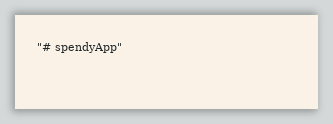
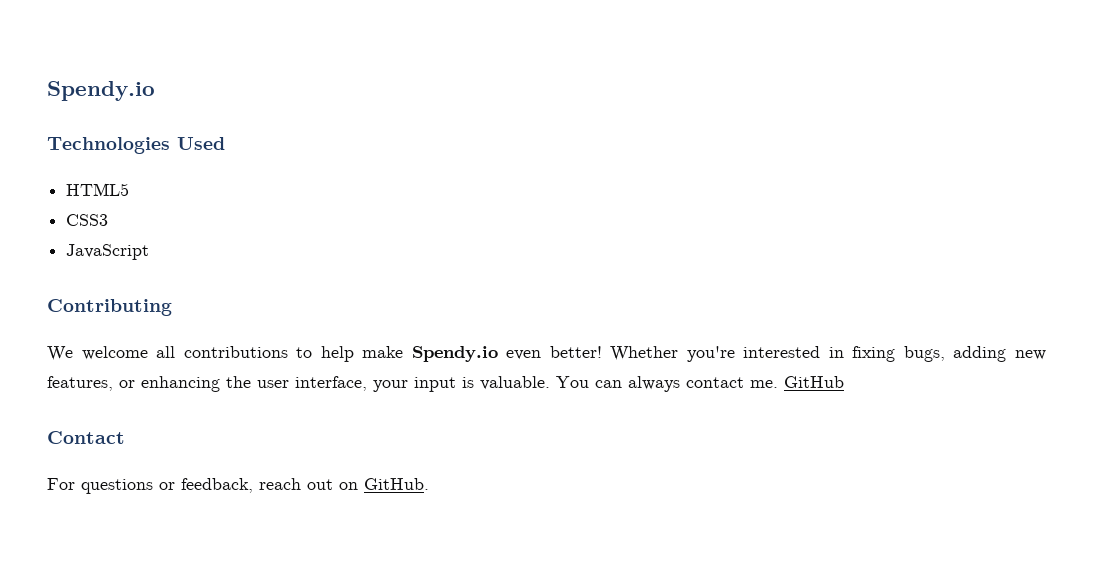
[37,42,122,53] "# spendyApp" -> [47,81,155,101] [47,137,225,154] [66,183,130,196] [66,214,109,226] [66,244,150,260] [47,299,172,316] [47,346,1046,362] [47,376,844,392] [47,431,125,444] [47,478,429,494] Spendy.io // Technologies Used // HTML5 // CSS3 // JavaScript // Contributing // We welcome all contributions to help make Spendy.io even better! Whether you're interested in fixing bugs, adding new features, or enhancing the user interface, your input is valuable. You can always contact me. GitHub // Contact // For questions or feedback, reach out on GitHub.

